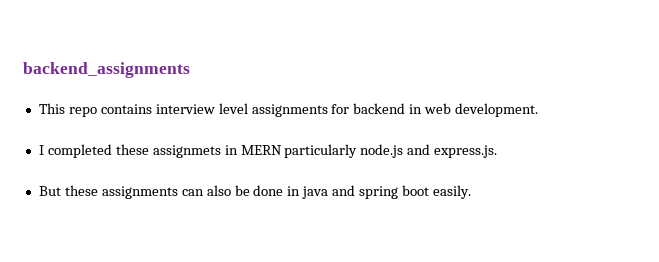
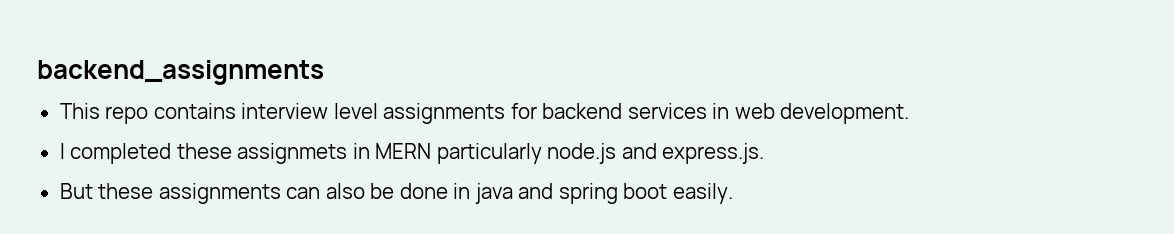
(406, 108) none -> [627,103,707,119] services

